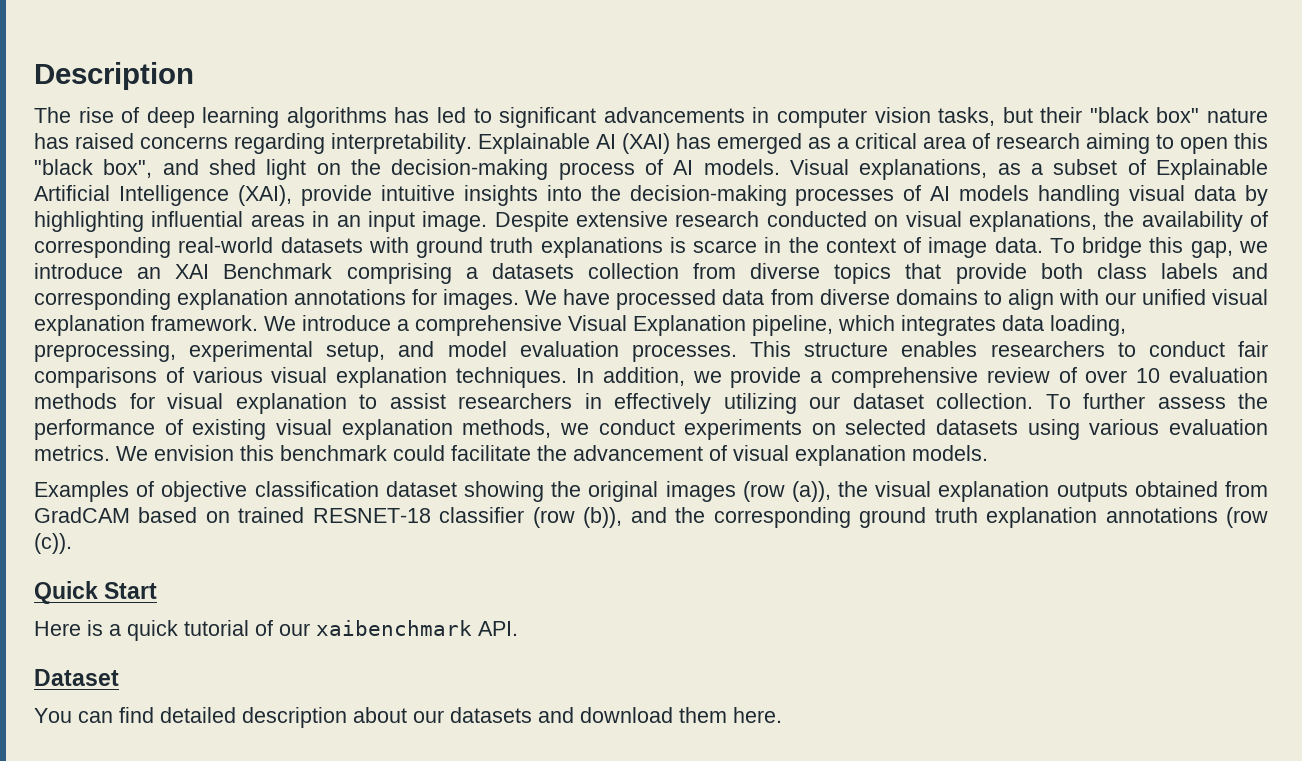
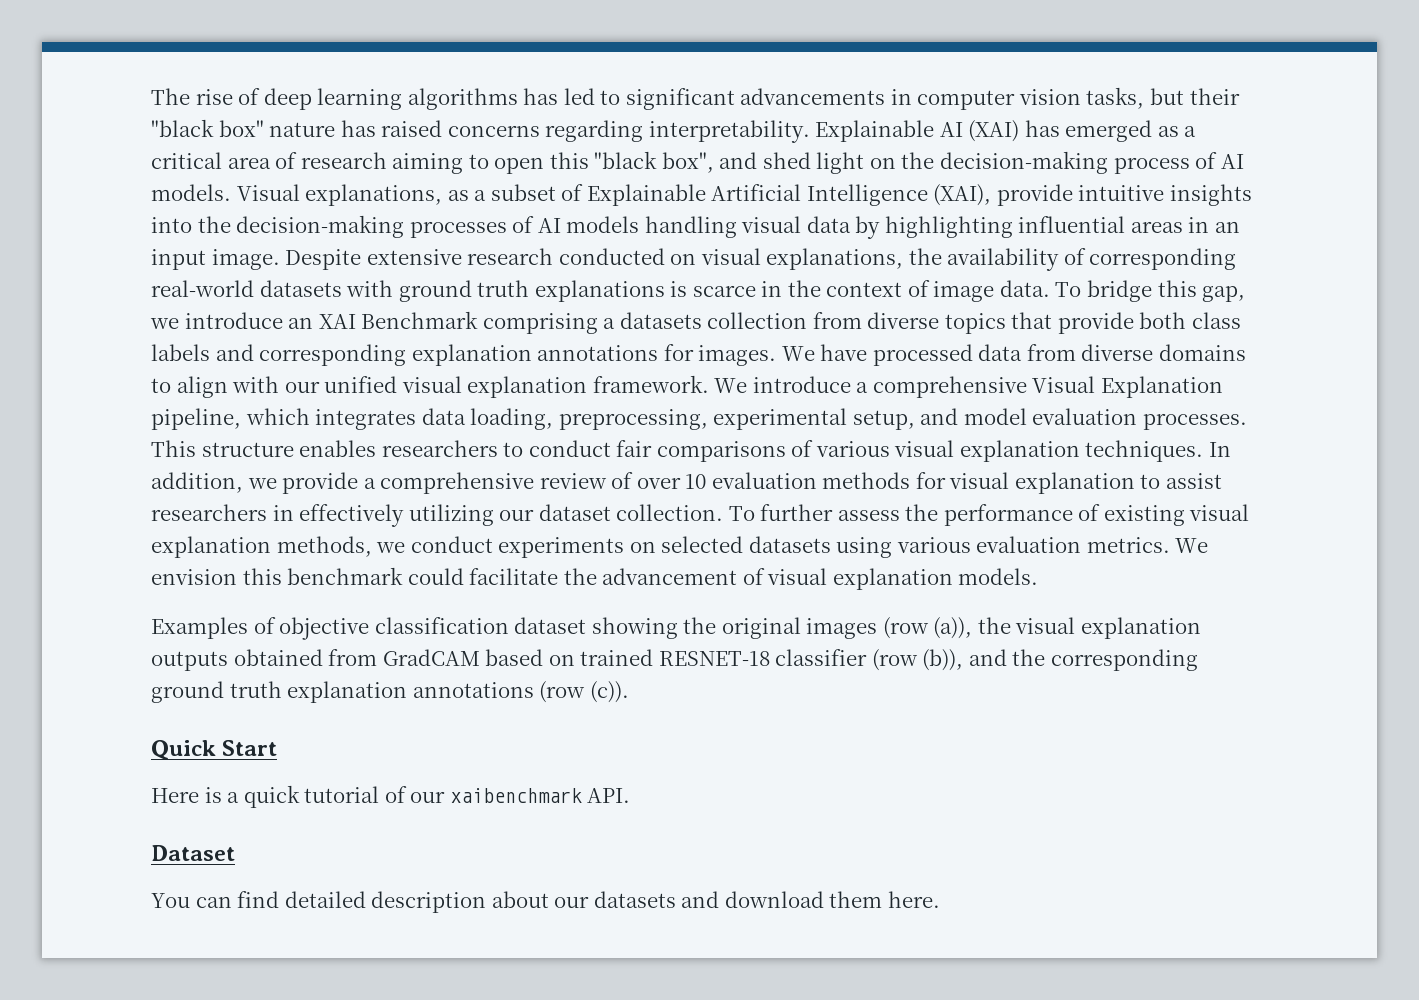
[34,62,194,90] Description // -> (151, 96) none

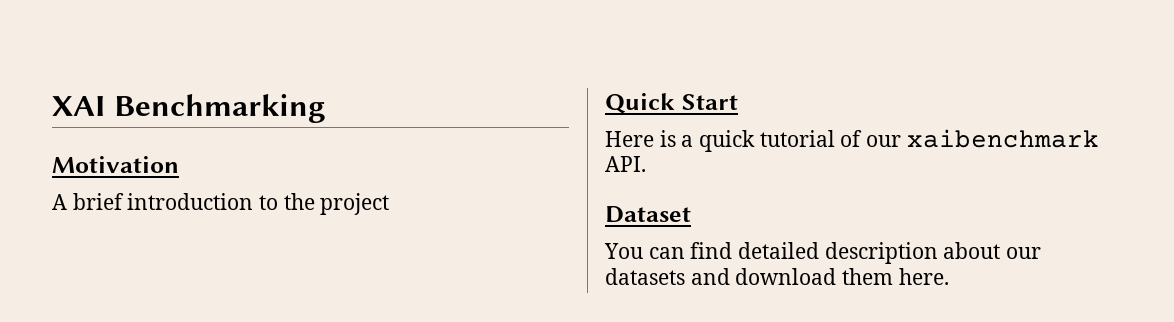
[151,87,1240,110] [151,119,1197,143] [151,151,1244,174] [151,184,1252,206] [151,215,1241,239] [151,248,1237,271] [151,280,1246,302] [150,311,1242,334] [151,344,1246,366] [151,375,1223,398] [151,408,1247,430] [151,440,1231,462] [151,472,1223,494] [151,504,1250,527] [151,536,1209,558] [151,567,1039,590] [151,617,1201,640] [151,649,1198,671] [151,681,629,703] The rise of deep learning algorithms has led to significant advancements in computer vision tasks, but their "black box" nature has raised concerns regarding interpretability. Explainable AI (XAI) has emerged as a critical area of research aiming to open this "black box", and shed light on the decision-making process of AI models. Visual explanations, as a subset of Explainable Artificial Intelligence (XAI), provide intuitive insights into the decision-making processes of AI models handling visual data by highlighting influential areas in an input image. Despite extensive research conducted on visual explanations, the availability of corresponding real-world datasets with ground truth explanations is scarce in the context of image data. To bridge this gap, we introduce an XAI Benchmark comprising a datasets collection from diverse topics that provide both class labels and corresponding explanation annotations for images. We have processed data from diverse domains to align with our unified visual explanation framework. We introduce a comprehensive Visual Explanation pipeline, which integrates data loading, preprocessing, experimental setup, and model evaluation processes. This structure enables researchers to conduct fair comparisons of various visual explanation techniques. In addition, we provide a comprehensive review of over 10 evaluation methods for visual explanation to assist researchers in effectively utilizing our dataset collection. To further assess the performance of existing visual explanation methods, we conduct experiments on selected datasets using various evaluation metrics. We envision this benchmark could facilitate the advancement of visual explanation models. // Examples of objective classification dataset showing the original images (row (a)), the visual explanation outputs obtained from GradCAM based on trained RESNET-18 classifier (row (b)), and the corresponding ground truth explanation annotations (row (c)). -> [52,94,326,123] [52,156,179,173] [52,193,390,215] XAI Benchmarking // Motivation // A brief introduction to the project

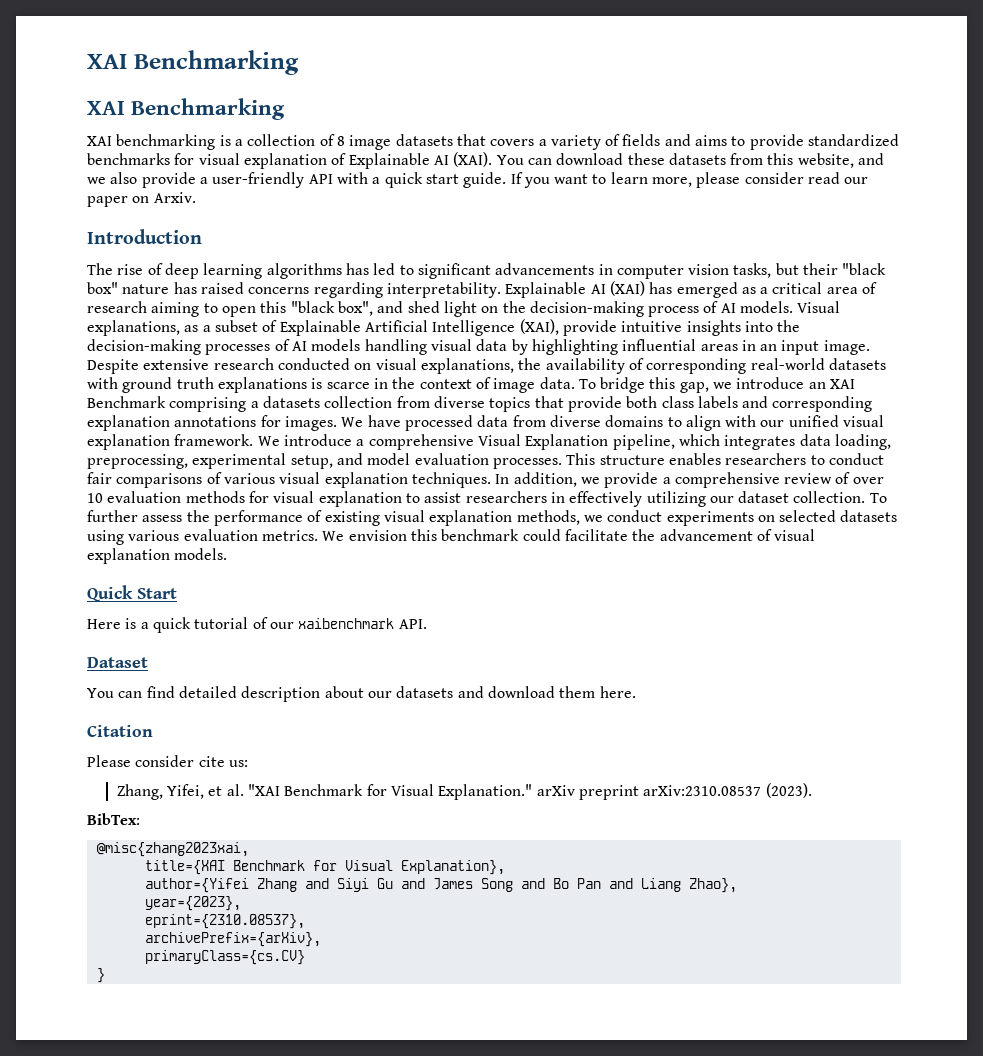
[52,94,326,123] [52,156,179,173] [52,193,390,215] XAI Benchmarking // Motivation // A brief introduction to the project -> [87,50,299,75] [87,98,286,120] [87,134,900,150] [87,152,885,169] [87,172,869,188] [87,192,196,207] [87,229,202,244] [87,263,887,279] [87,281,878,298] [87,301,841,317] [87,319,801,336] [87,339,870,355] [87,358,886,374] [87,377,856,393] [87,396,873,412] [87,415,885,431] [87,434,891,450] [87,453,884,469] [87,472,884,488] [87,491,887,507] [87,510,898,526] [87,529,816,545] [87,548,228,564] XAI Benchmarking // XAI Benchmarking // XAI benchmarking is a collection of 8 image datasets that covers a variety of fields and aims to provide standardized benchmarks for visual explanation of Explainable AI (XAI). You can download these datasets from this website, and we also provide a user-friendly API with a quick start guide. If you want to learn more, please consider read our paper on Arxiv. // Introduction // The rise of deep learning algorithms has led to significant advancements in computer vision tasks, but their "black box" nature has raised concerns regarding interpretability. Explainable AI (XAI) has emerged as a critical area of research aiming to open this "black box", and shed light on the decision-making process of AI models. Visual explanations, as a subset of Explainable Artificial Intelligence (XAI), provide intuitive insights into the decision-making processes of AI models handling visual data by highlighting influential areas in an input image. Despite extensive research conducted on visual explanations, the availability of corresponding real-world datasets with ground truth explanations is scarce in the context of image data. To bridge this gap, we introduce an XAI Benchmark comprising a datasets collection from diverse topics that provide both class labels and corresponding explanation annotations for images. We have processed data from diverse domains to align with our unified visual explanation framework. We introduce a comprehensive Visual Explanation pipeline, which integrates data loading, preprocessing, experimental setup, and model evaluation processes. This structure enables researchers to conduct fair comparisons of various visual explanation techniques. In addition, we provide a comprehensive review of over 10 evaluation methods for visual explanation to assist researchers in effectively utilizing our dataset collection. To further assess the performance of existing visual explanation methods, we conduct experiments on selected datasets using various evaluation metrics. We envision this benchmark could facilitate the advancement of visual explanation models.
(949, 276) none -> [87,725,153,737] [87,755,248,767] [116,783,812,800] [87,813,140,825] [96,842,249,857] [144,860,505,875] [144,878,737,893] [144,896,241,911] [144,914,305,929] [144,932,321,947] [144,950,305,965] [96,968,105,983] // Citation // Please consider cite us: // Zhang, Yifei, et al. "XAI Benchmark for Visual Explanation." arXiv preprint arXiv:2310.08537 (2023). // BibTex: // @misc{zhang2023xai, // title={XAI Benchmark for Visual Explanation}, // author={Yifei Zhang and Siyi Gu and James Song and Bo Pan and Liang Zhao}, // year={2023}, // eprint={2310.08537}, // archivePrefix={arXiv}, // primaryClass={cs.CV} // }

